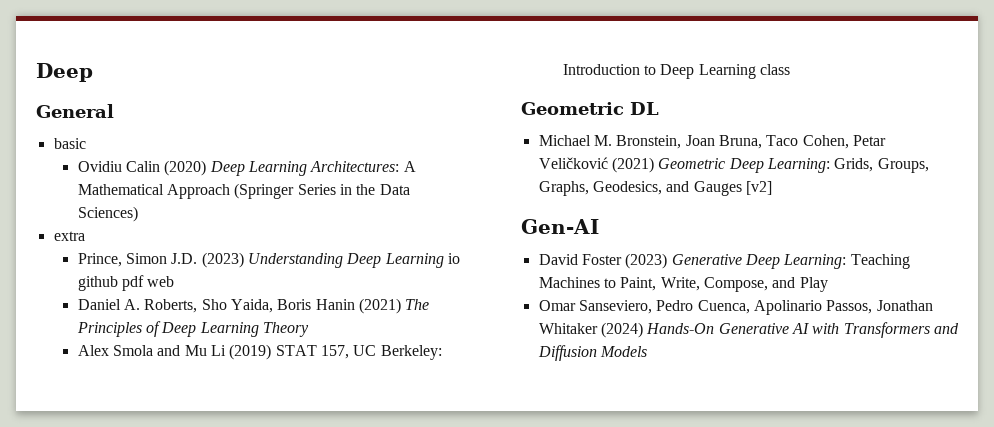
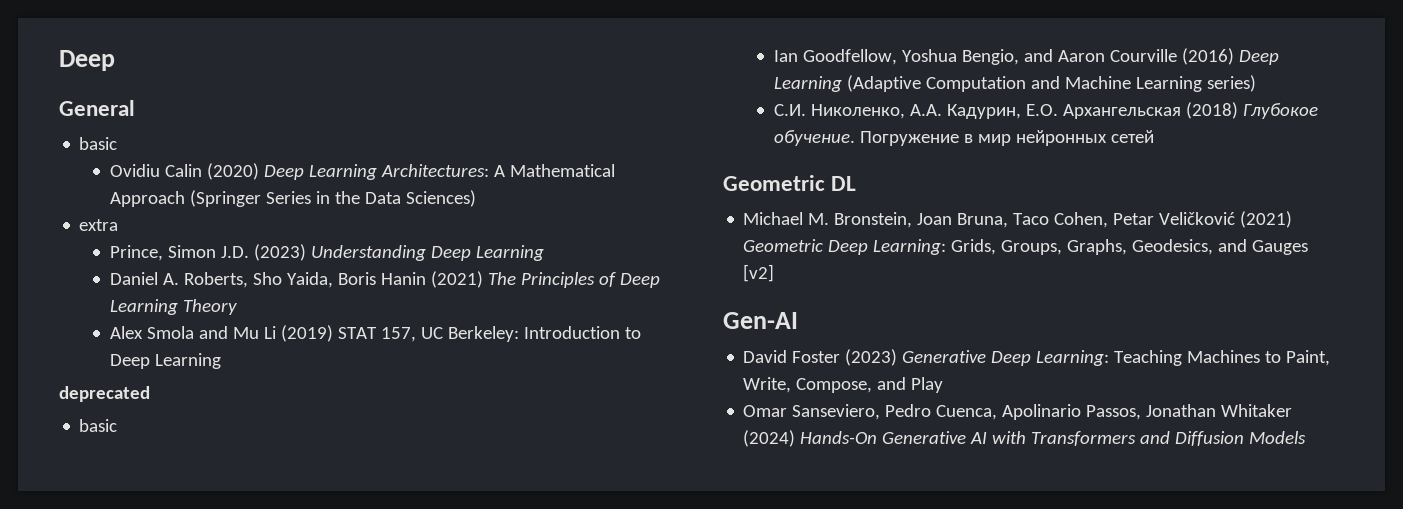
[447,253,460,264] [77,275,175,291] io github pdf web -> (544, 253) none
[759,64,790,75] class -> [59,386,150,402] [79,419,118,432] [773,48,1279,65] [773,75,1256,92] [773,102,1318,119] [773,130,1154,146] // deprecated // basic // Ian Goodfellow, Yoshua Bengio, and Aaron Courville (2016) Deep Learning (Adaptive Computation and Machine Learning series) // С.И. Николенко, А.А. Кадурин, Е.О. Архангельская (2018) Глубокое обучение. Погружение в мир нейронных сетей

